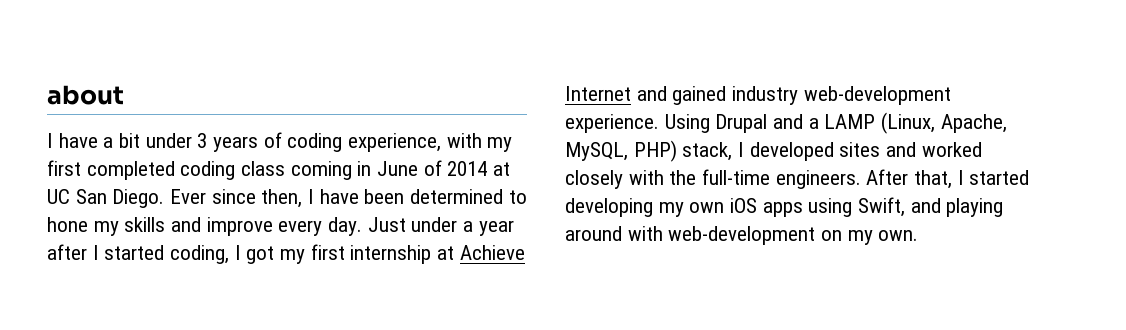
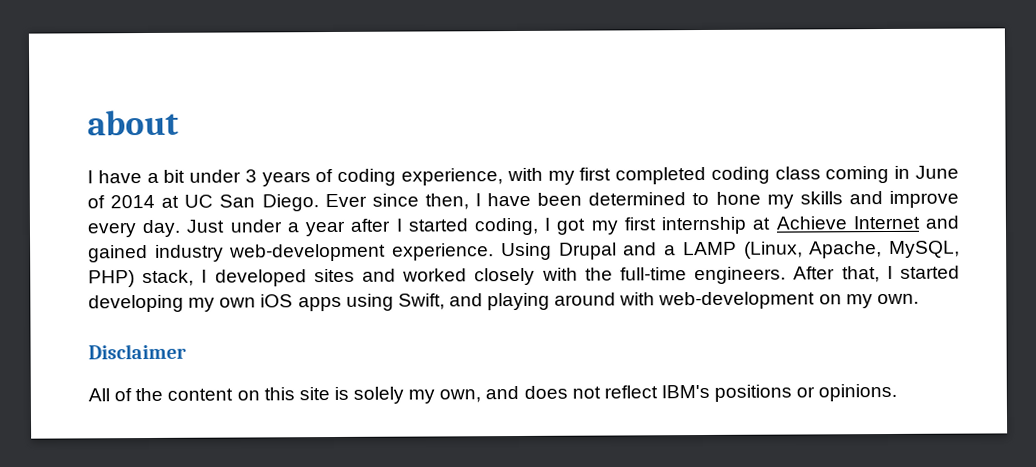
(919, 235) none -> [88,343,187,360] [88,383,898,404] // Disclaimer // All of the content on this site is solely my own, and does not reflect IBM's positions or opinions.

